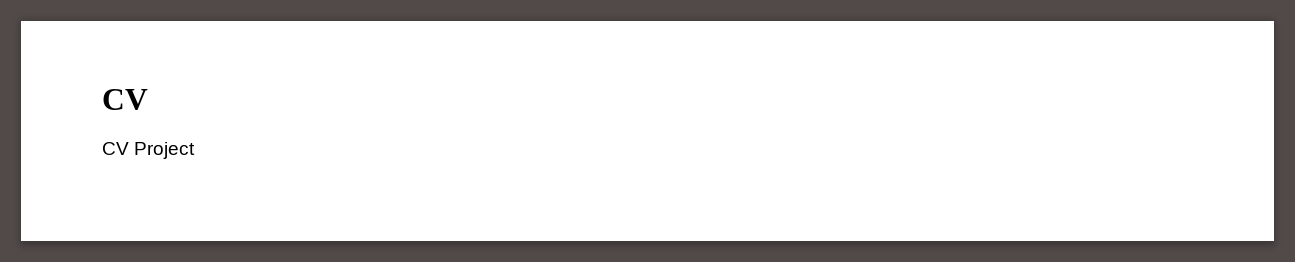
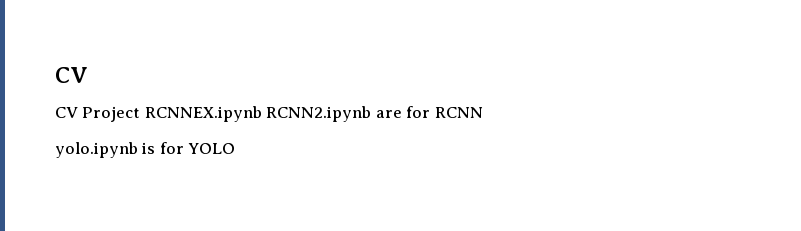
(196, 150) none -> [144,106,483,122] [55,142,236,158] RCNNEX.ipynb RCNN2.ipynb are for RCNN // yolo.ipynb is for YOLO

